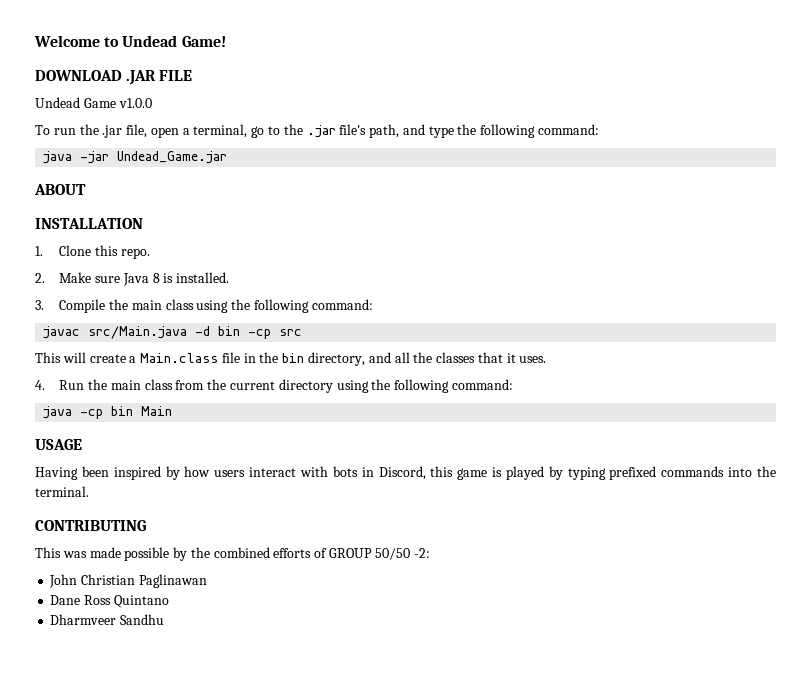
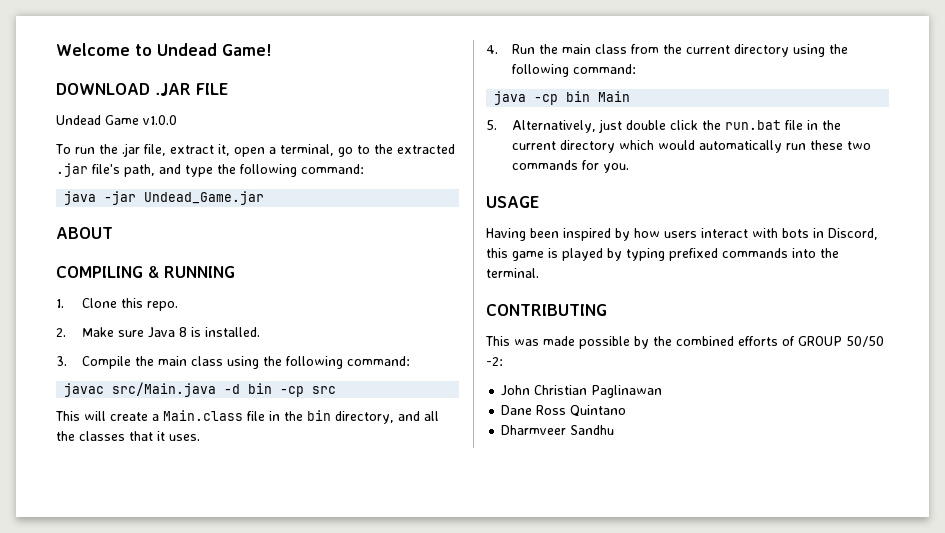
(148, 131) none -> [169,144,230,156] extract it,
(303, 129) none -> [396,144,455,154] extracted
[35,218,143,229] INSTALLATION -> [56,266,235,278] COMPILING & RUNNING
(173, 411) none -> [486,119,842,133] [512,140,872,153] [512,160,630,173] // 5. Alternatively, just double click the run.bat file in the current directory which would automatically run these two commands for you.

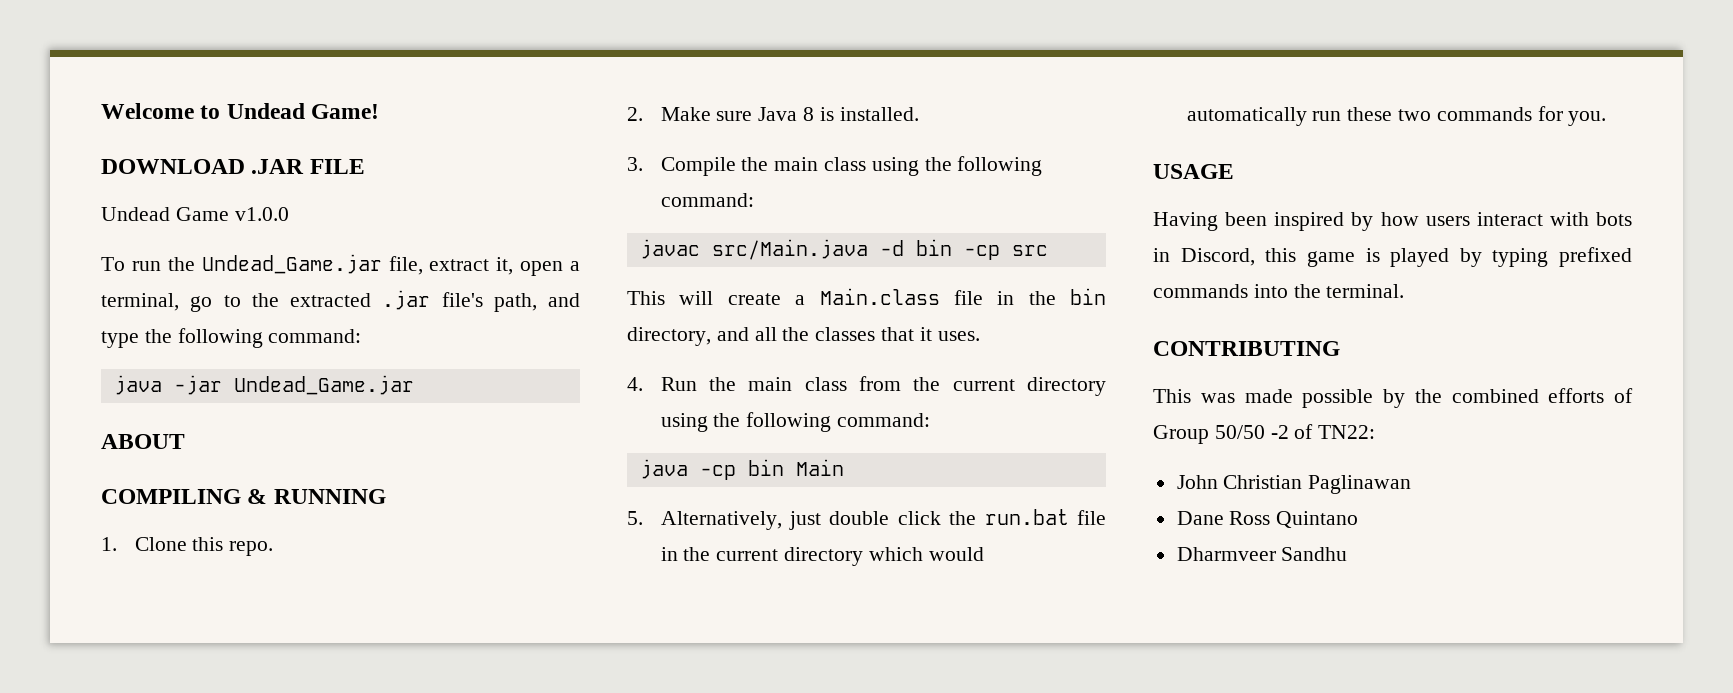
[121,143,140,157] .jar -> [201,254,382,274] Undead_Game.jar
[798,336,884,347] [486,357,503,366] GROUP 50/50 -2: -> [1153,424,1376,444] Group 50/50 -2 of TN22:

